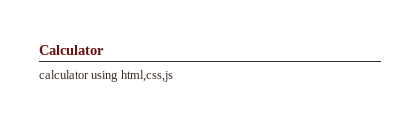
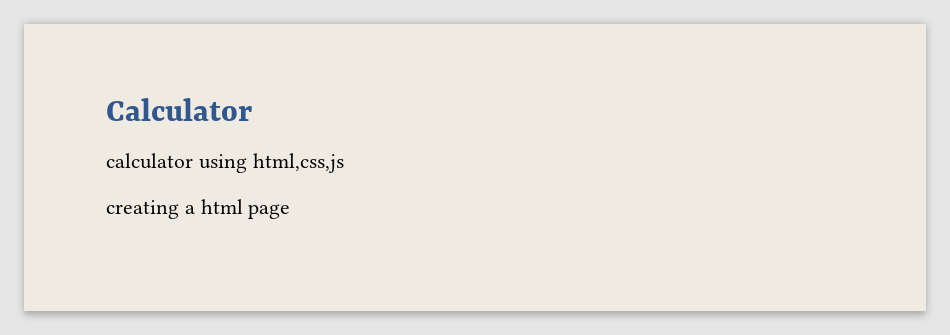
(173, 76) none -> [106,199,291,219] // creating a html page

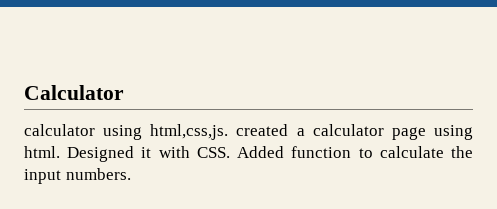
[252,153,344,173] [106,199,291,219] html,css,js // creating a html page -> [150,124,474,140] [24,146,474,162] [24,168,131,184] html,css,js. created a calculator page using html. Designed it with CSS. Added function to calculate the input numbers.

